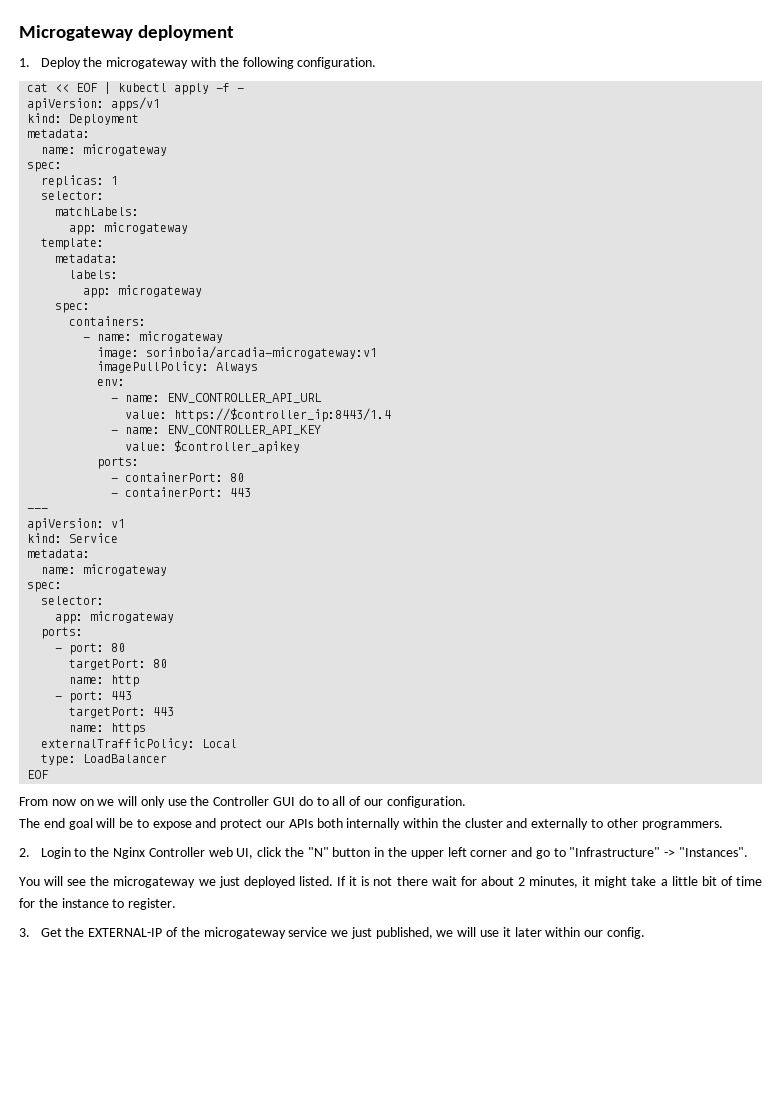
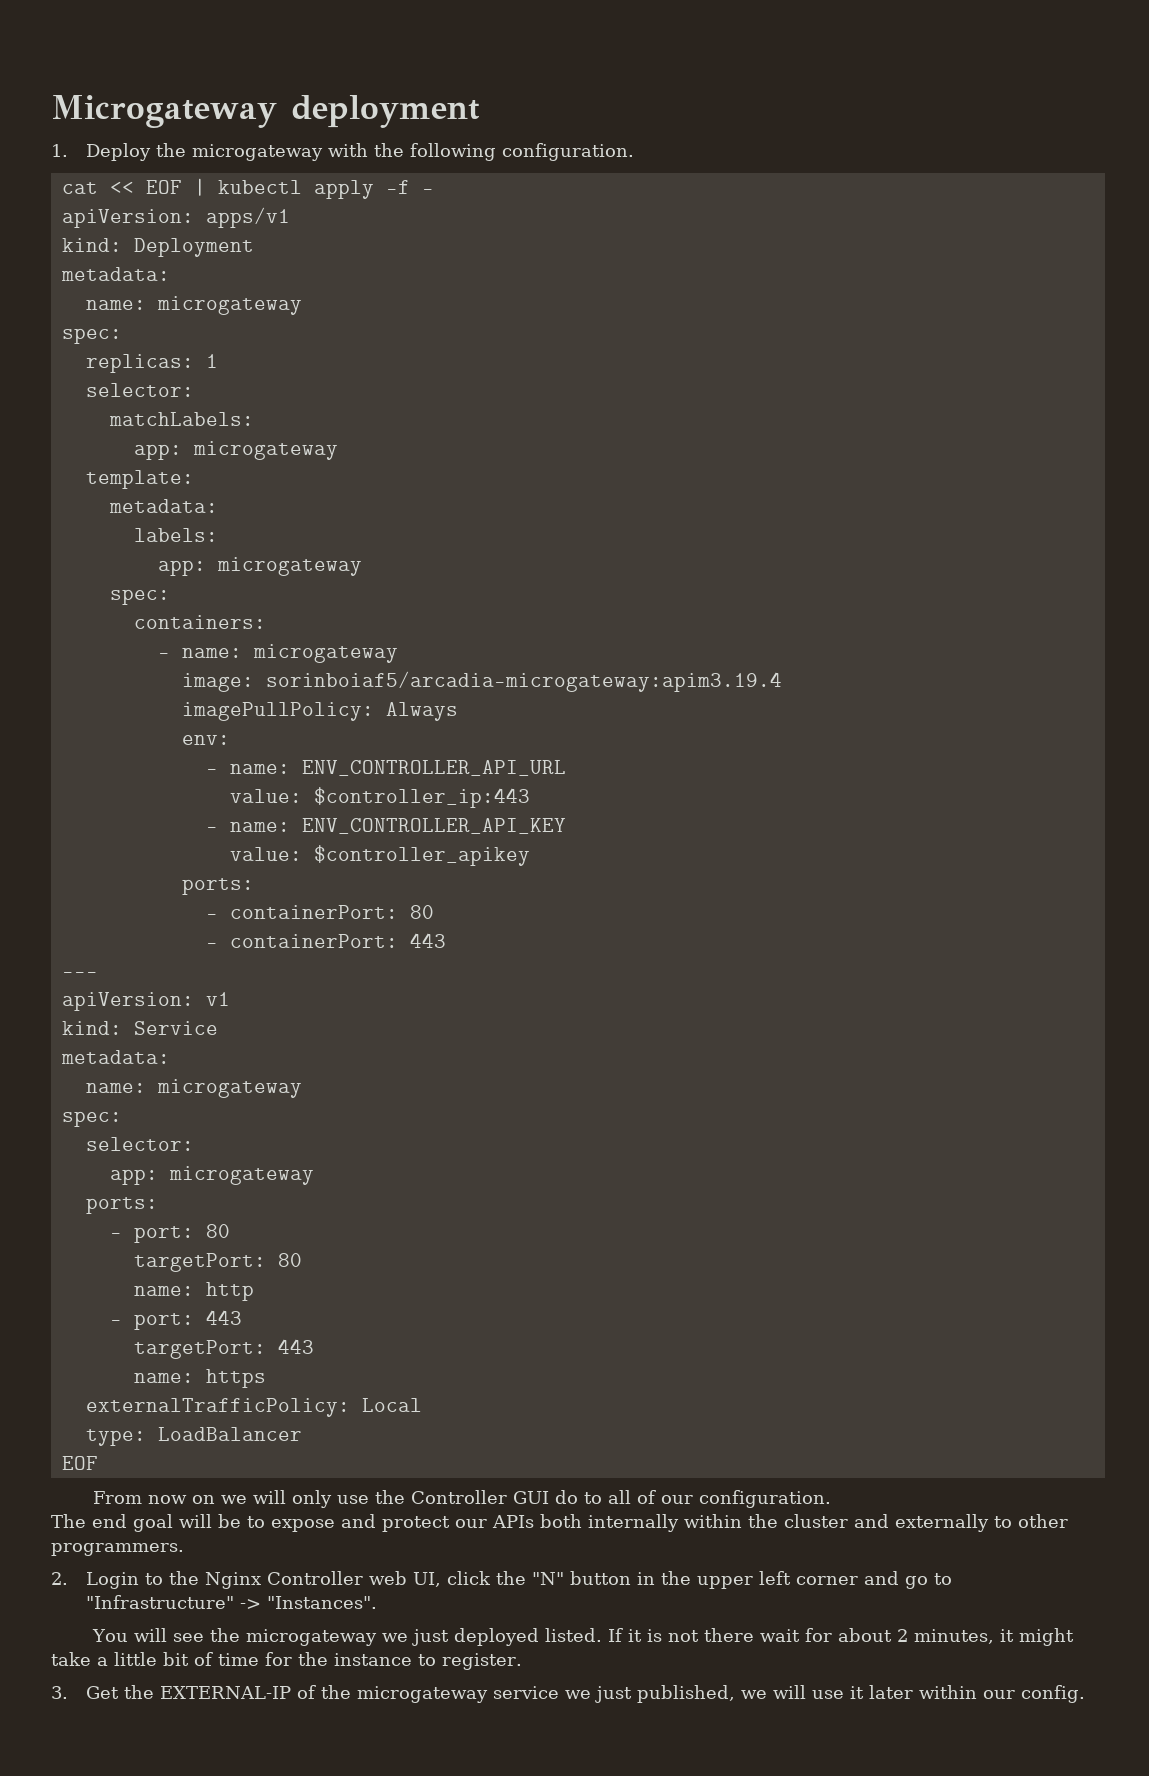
[146,346,378,359] sorinboia/arcadia-microgateway:v1 -> [265,671,782,692] sorinboiaf5/arcadia-microgateway:apim3.19.4
[174,408,392,422] https://$controller_ip:8443/1.4 -> [313,787,530,808] $controller_ip:443

